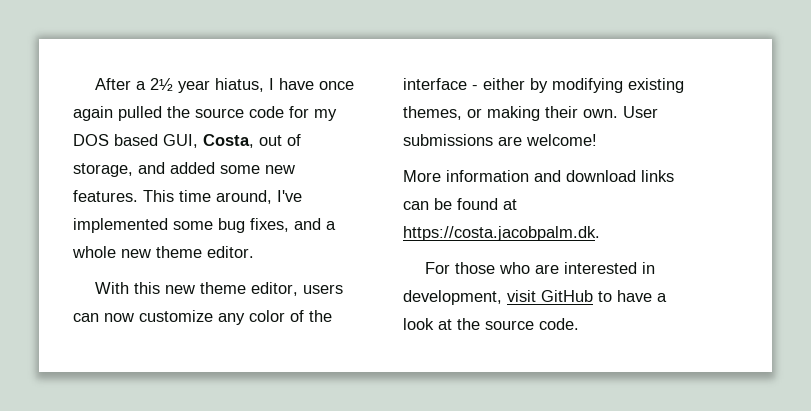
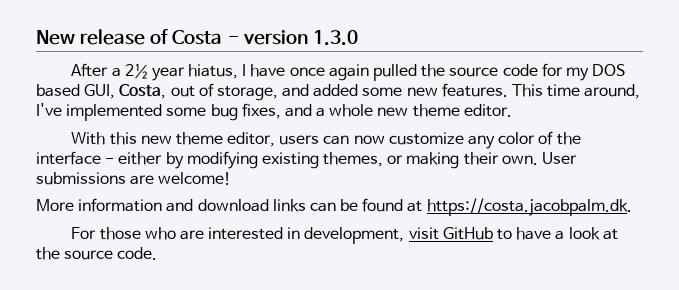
(94, 84) none -> [36,29,358,46] New release of Costa - version 1.3.0 //

